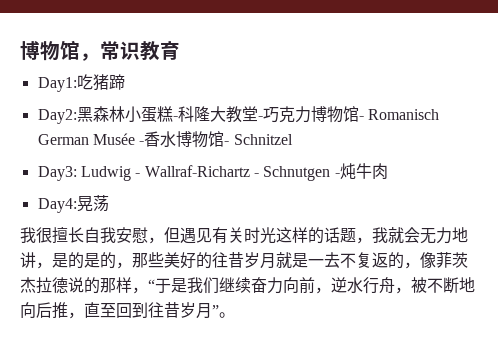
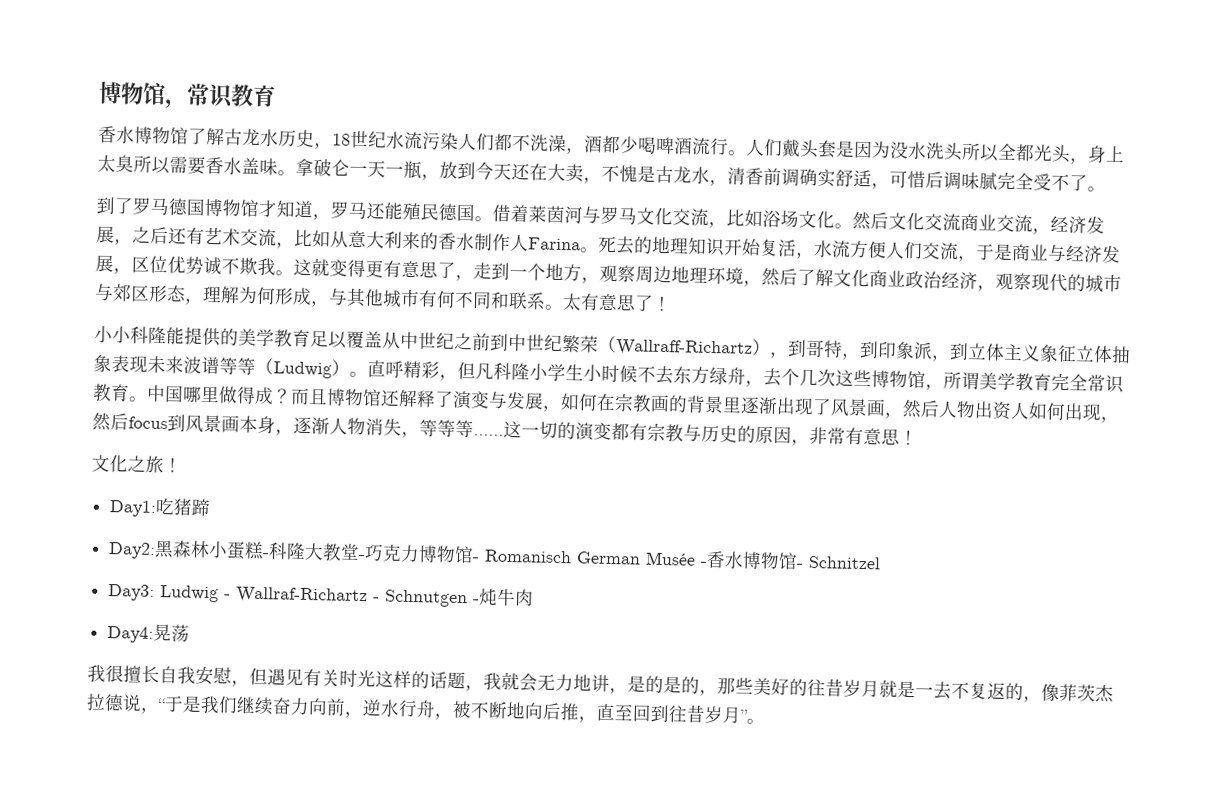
(180, 50) none -> [98,125,1125,165] [97,154,1106,192] [96,196,1105,235] [96,225,1121,264] [95,254,1122,293] [94,283,672,312] [94,325,1131,364] [93,354,1124,394] [92,383,1119,424] [92,412,918,446] [91,454,182,474] // 香水博物馆了解古龙水历史，18世纪水流污染人们都不洗澡，酒都少喝啤酒流行。人们戴头套是因为没水洗头所以全都光头，身上太臭所以需要香水盖味。拿破仑一天一瓶，放到今天还在大卖，不愧是古龙水，清香前调确实舒适，可惜后调味腻完全受不了。 // 到了罗马德国博物馆才知道，罗马还能殖民德国。借着莱茵河与罗马文化交流，比如浴场文化。然后文化交流商业交流，经济发展，之后还有艺术交流，比如从意大利来的香水制作人Farina。死去的地理知识开始复活，水流方便人们交流，于是商业与经济发展，区位优势诚不欺我。这就变得更有意思了，走到一个地方，观察周边地理环境，然后了解文化商业政治经济，观察现代的城市与郊区形态，理解为何形成，与其他城市有何不同和联系。太有意思了！ // 小小科隆能提供的美学教育足以覆盖从中世纪之前到中世纪繁荣（Wallraff-Richartz），到哥特，到印象派，到立体主义象征立体抽象表现未来波谱等等（Ludwig）。直呼精彩，但凡科隆小学生小时候不去东方绿舟，去个几次这些博物馆，所谓美学教育完全常识教育。中国哪里做得成？而且博物馆还解释了演变与发展，如何在宗教画的背景里逐渐出现了风景画，然后人物出资人如何出现，然后focus到风景画本身，逐渐人物消失，等等等……这一切的演变都有宗教与历史的原因，非常有意思！ // 文化之旅！
[84,277,132,294] 的那样 -> (142, 703) none

